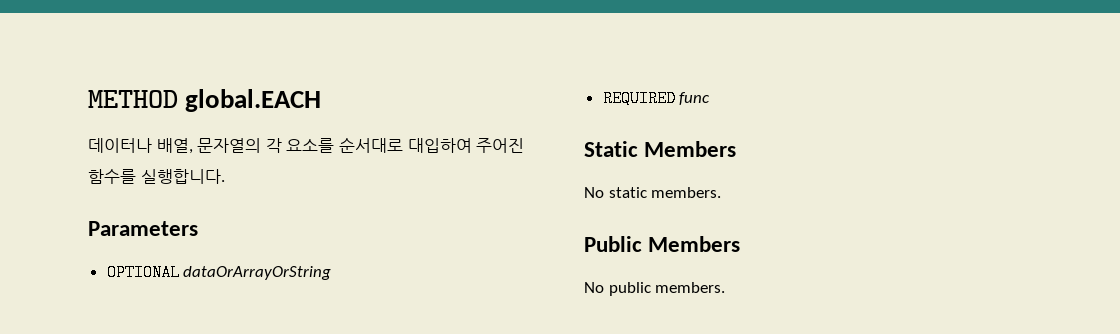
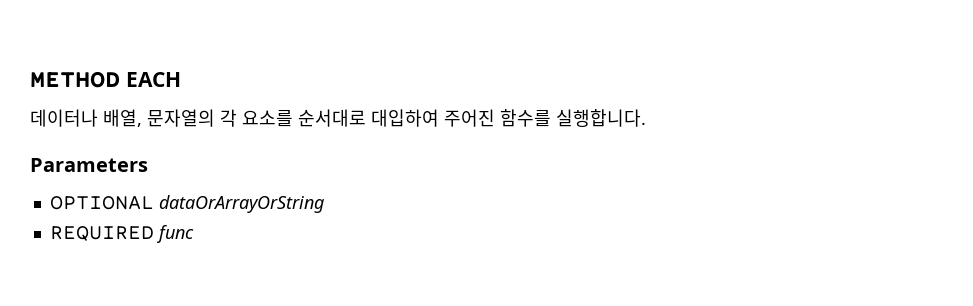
[185,89,322,112] global.EACH -> [125,72,181,87] EACH
[584,141,737,157] [584,187,722,198] [584,236,741,252] [584,282,726,296] // Static Members // No static members. // Public Members // No public members. -> (194, 234) none

